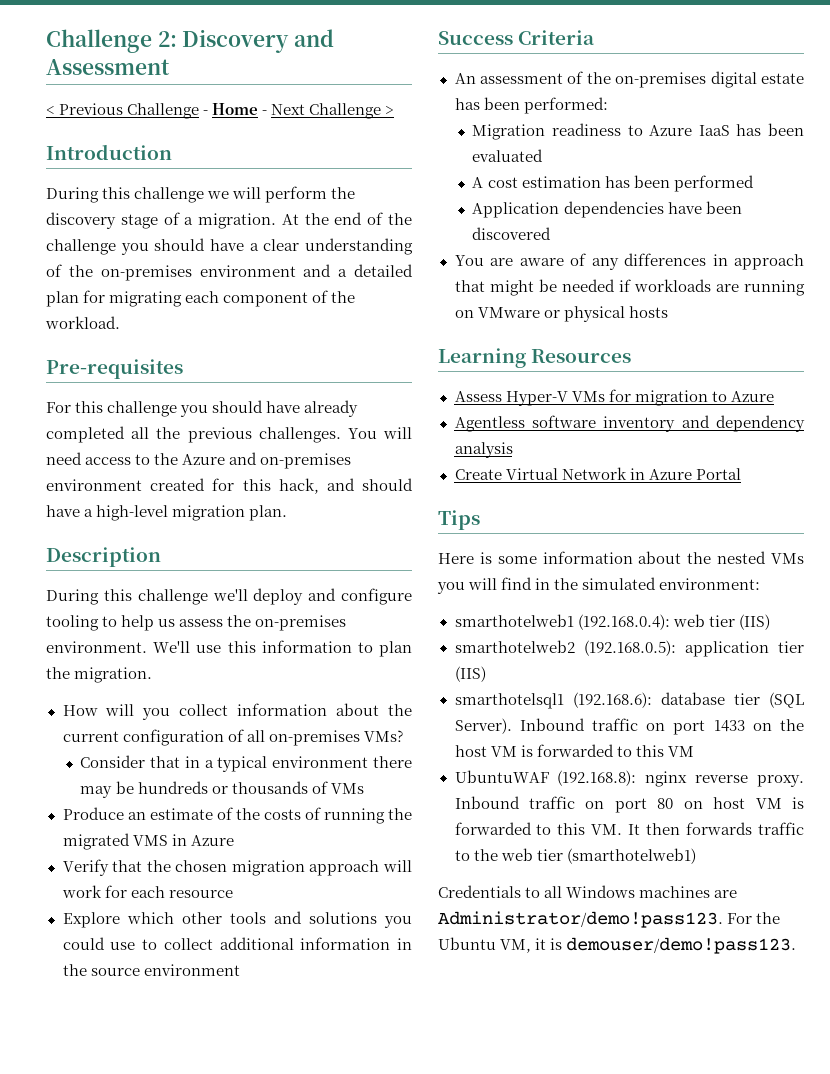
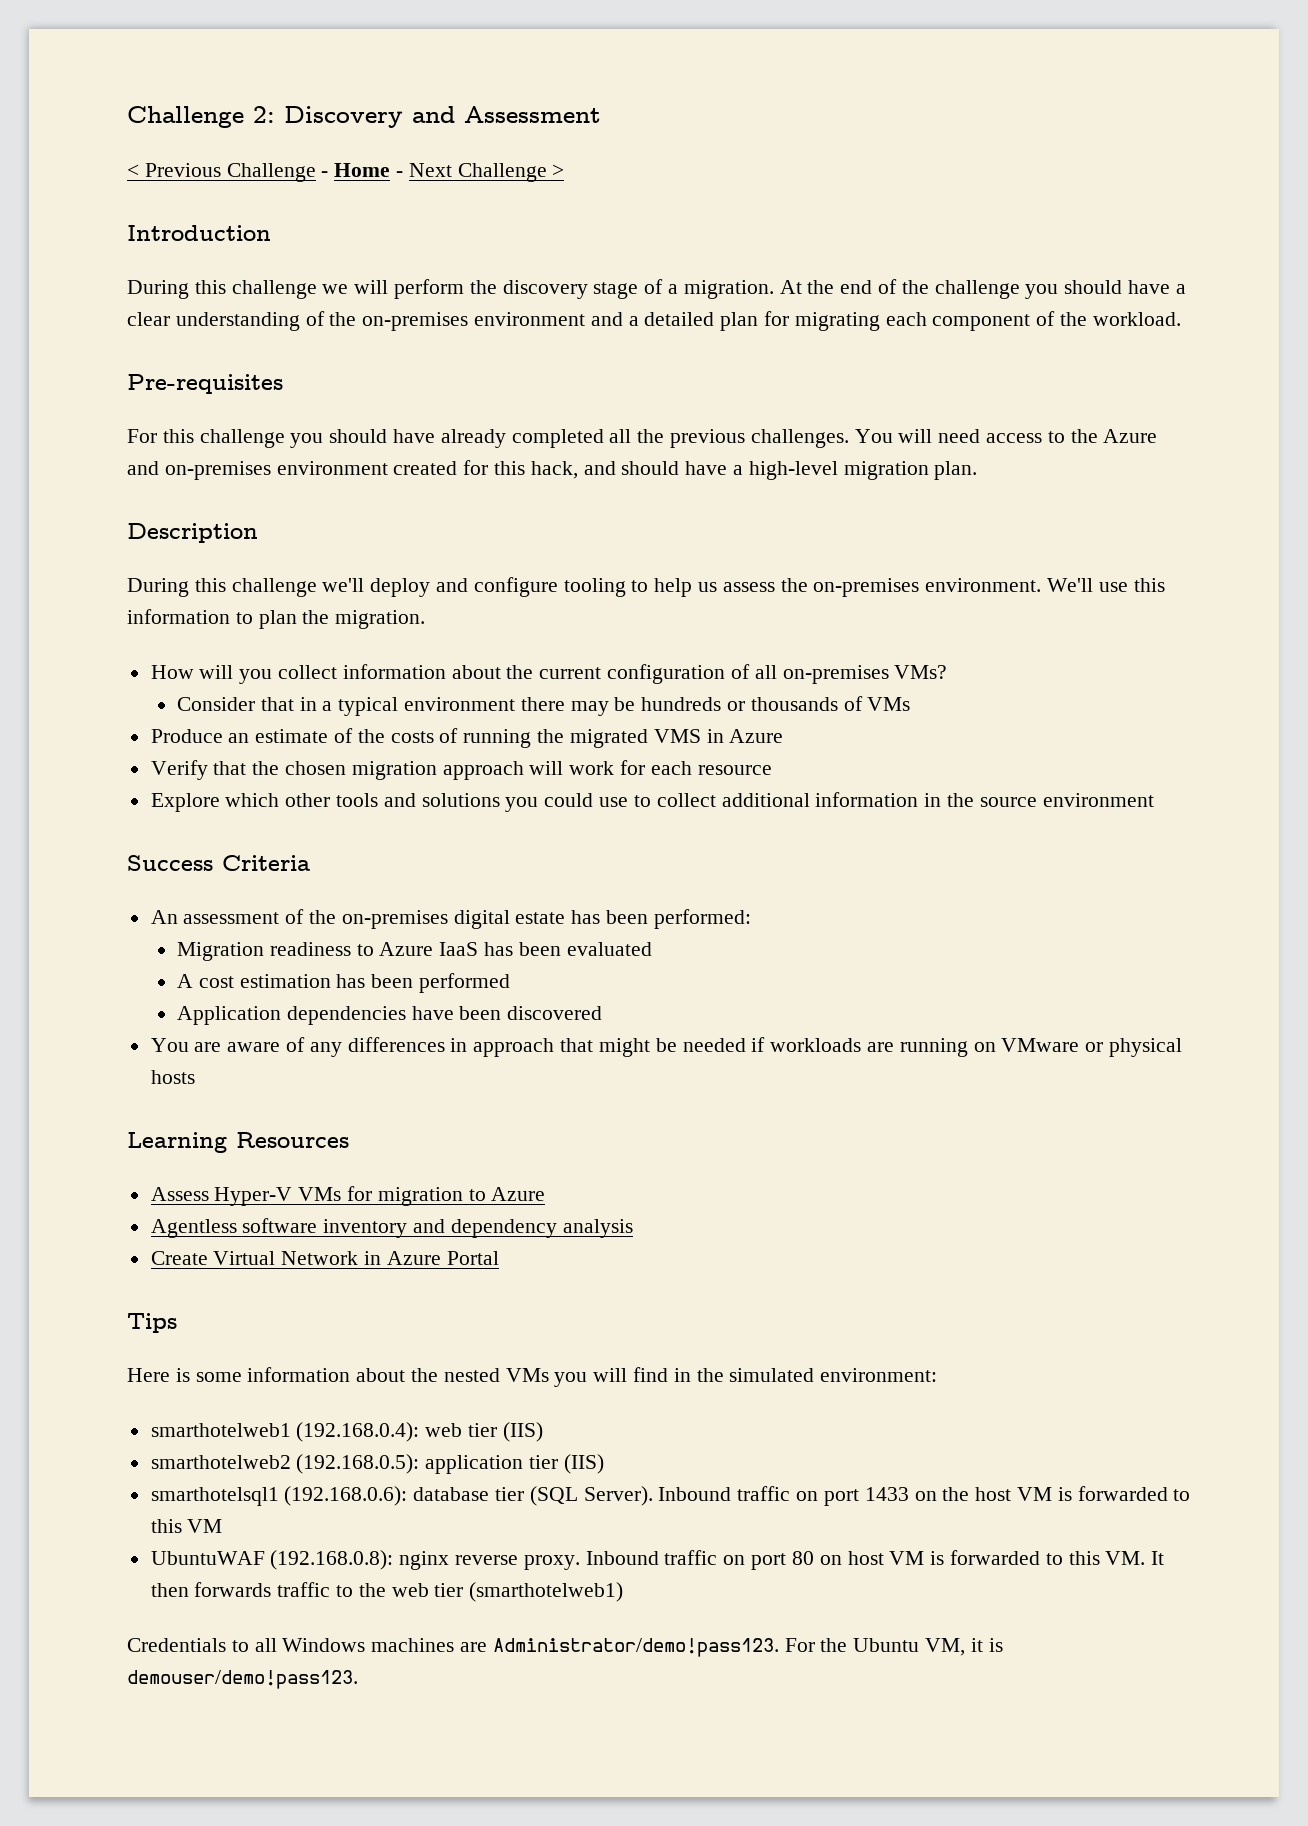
[572,692,652,708] (192.168.6): -> [284,1486,408,1506] (192.168.0.6):
[557,770,637,786] (192.168.8): -> [270,1550,394,1570] (192.168.0.8):

